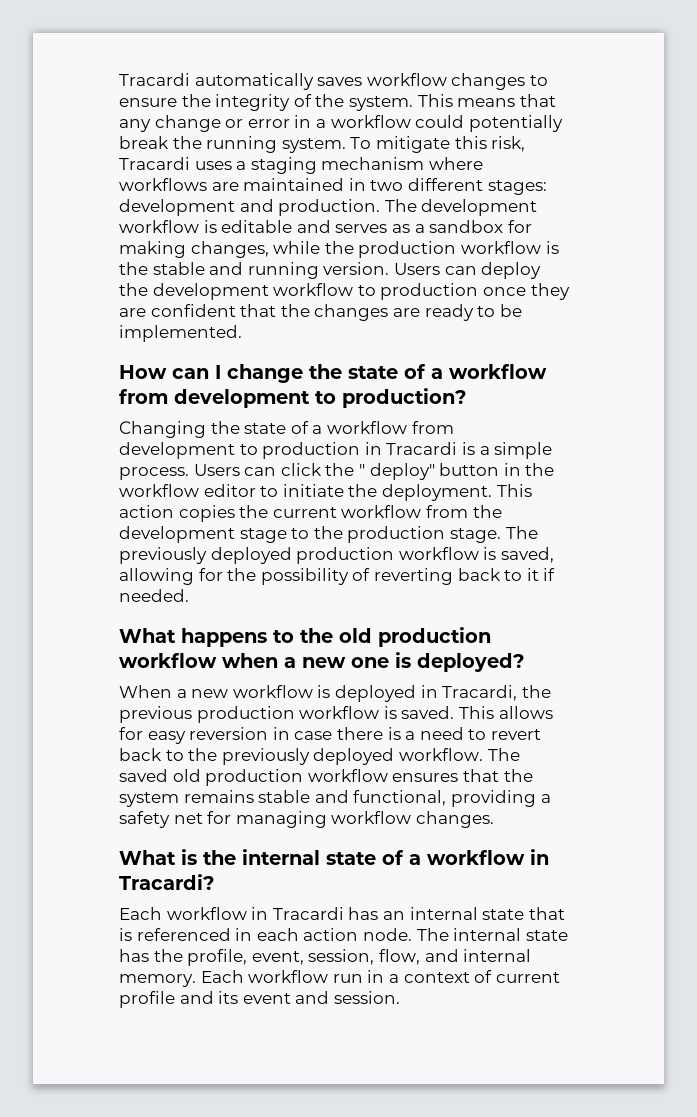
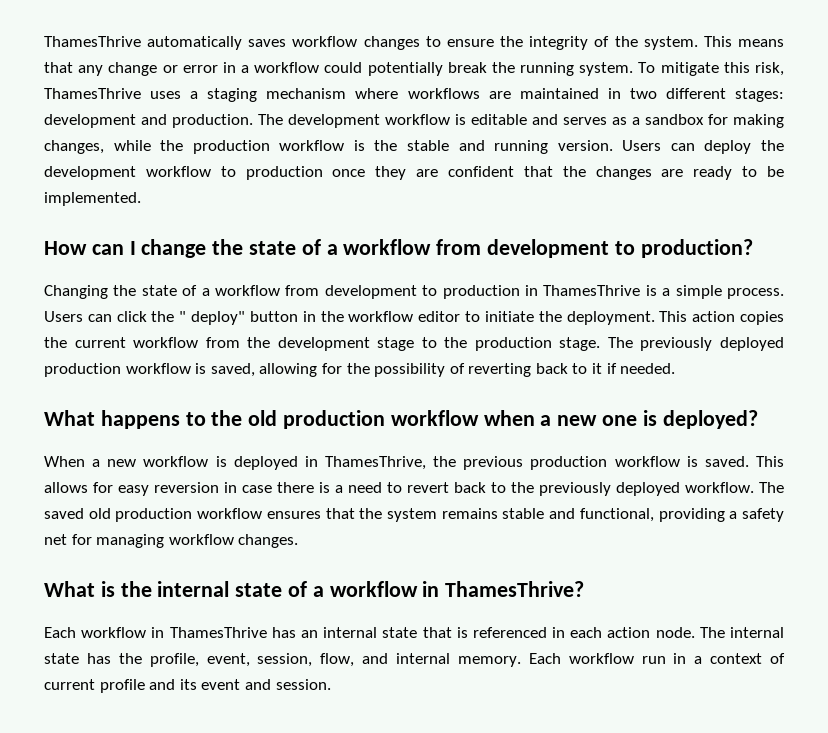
[119,73,190,86] Tracardi -> [44,36,141,47] ThamesThrive
[119,157,190,170] Tracardi -> [44,88,141,99] ThamesThrive
[386,442,458,455] Tracardi -> [543,285,641,296] ThamesThrive
[442,685,518,701] Tracardi, -> [325,456,427,470] ThamesThrive,
[119,874,214,890] Tracardi? -> [445,581,585,597] ThamesThrive?
[272,907,344,920] Tracardi -> [169,627,267,638] ThamesThrive

